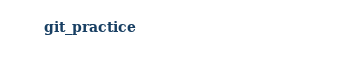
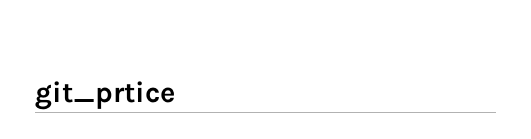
[44,21,136,35] git_practice -> [35,81,175,110] git_prtice

